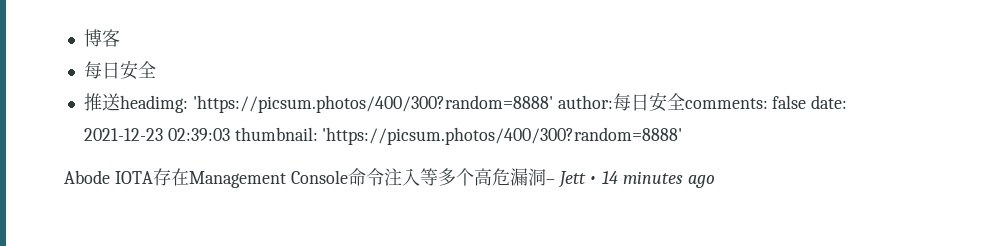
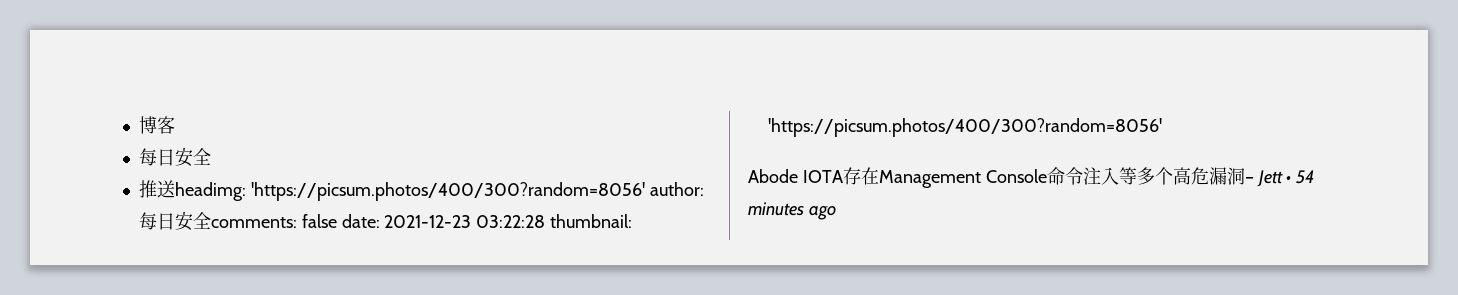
[192,95,553,113] 'https://picsum.photos/400/300?random=8888' -> [250,182,645,201] 'https://picsum.photos/400/300?random=8056'
[167,127,683,145] 02:39:03 thumbnail: 'https://picsum.photos/400/300?random=8888' -> [476,214,633,228] [767,118,1162,137] 03:22:28 thumbnail: 'https://picsum.photos/400/300?random=8056'
[602,171,619,184] 14 -> [1296,170,1315,184] 54

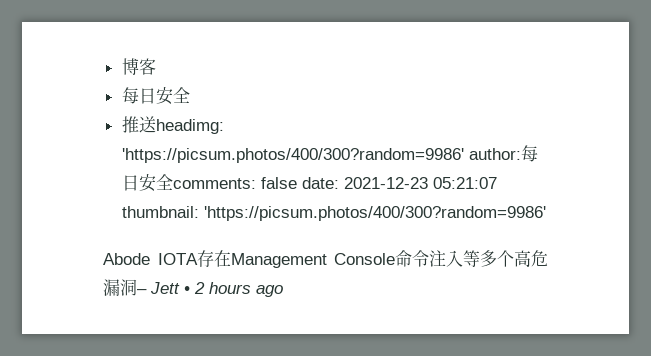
[250,182,645,201] 'https://picsum.photos/400/300?random=8056' -> [121,148,464,163] 'https://picsum.photos/400/300?random=9986'
[476,214,633,228] [767,118,1162,137] 03:22:28 thumbnail: 'https://picsum.photos/400/300?random=8056' -> [432,177,497,189] [121,206,546,221] 05:21:07 thumbnail: 'https://picsum.photos/400/300?random=9986'
[1296,170,1315,184] [748,202,804,216] 54 minutes -> [194,282,251,294] 2 hours

